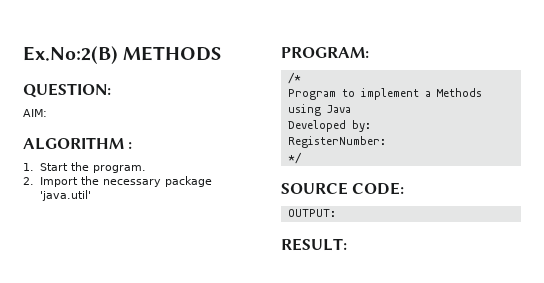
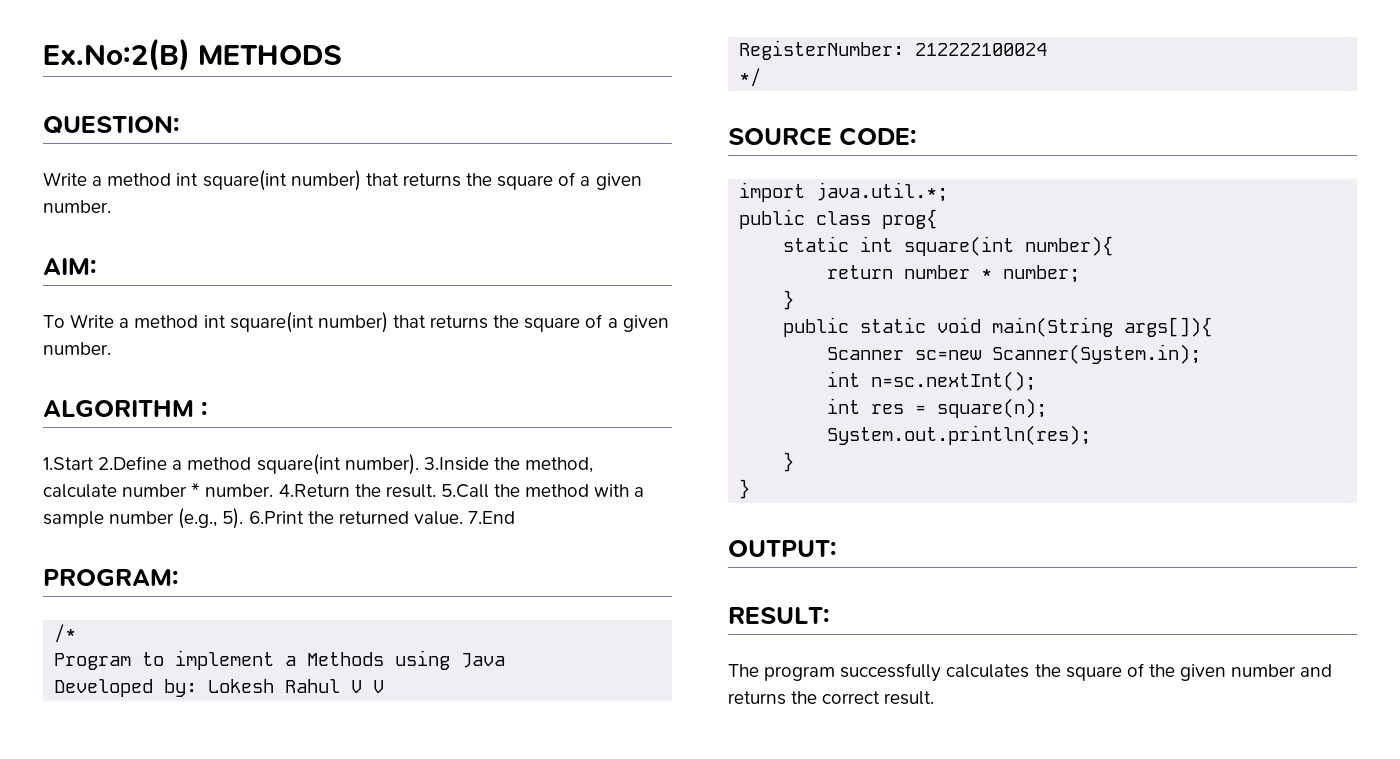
[23,109,47,117] [23,137,133,150] [23,162,146,173] [23,176,212,187] [39,190,91,201] AIM: // ALGORITHM : // 1. Start the program. // 2. Import the necessary package 'java.util' -> [43,170,642,191] [43,200,111,213] [43,258,97,275] [43,312,669,333] [43,342,111,355] [43,400,208,417] [43,454,594,475] [43,483,645,498] [43,508,516,529] Write a method int square(int number) that returns the square of a given number. // AIM: // To Write a method int square(int number) that returns the square of a given number. // ALGORITHM : // 1.Start 2.Define a method square(int number). 3.Inside the method, calculate number * number. 4.Return the result. 5.Call the method with a sample number (e.g., 5). 6.Print the returned value. 7.End
(371, 126) none -> [208,679,385,693] Lokesh Rahul V V
(386, 142) none -> [915,43,1048,56] 212222100024
[287,209,336,217] [281,238,347,251] OUTPUT: // RESULT: -> [739,182,949,202] [739,209,938,229] [783,236,1114,256] [827,265,1081,283] [783,290,795,310] [783,317,1213,337] [827,344,1202,364] [827,371,1037,391] [827,398,1048,418] [827,425,1092,445] [783,452,795,472] [739,479,751,499] [728,540,837,557] [728,607,830,624] [728,663,1333,682] [728,691,935,705] import java.util.*; // public class prog{ // static int square(int number){ // return number * number; // } // public static void main(String args[]){ // Scanner sc=new Scanner(System.in); // int n=sc.nextInt(); // int res = square(n); // System.out.println(res); // } // } // OUTPUT: // RESULT: // The program successfully calculates the square of the given number and returns the correct result.

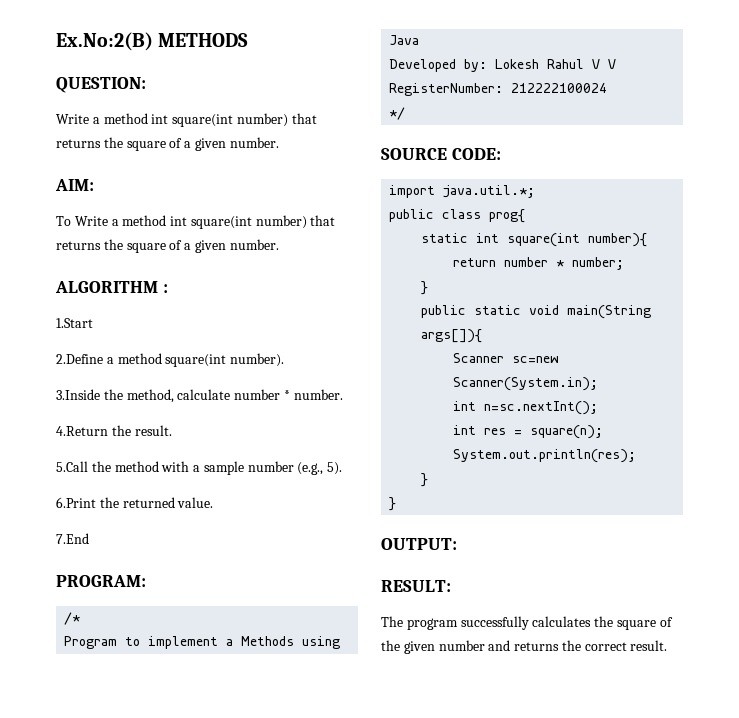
(94, 463) none -> (93, 323) //
(419, 464) none -> (285, 360) //
(274, 490) none -> (343, 394) //
(436, 491) none -> (172, 430) //
(244, 518) none -> (343, 468) //
(463, 518) none -> (214, 502) //

